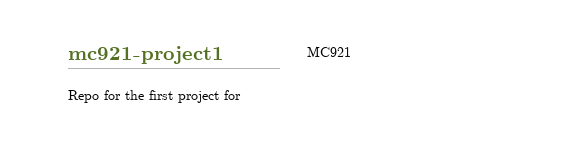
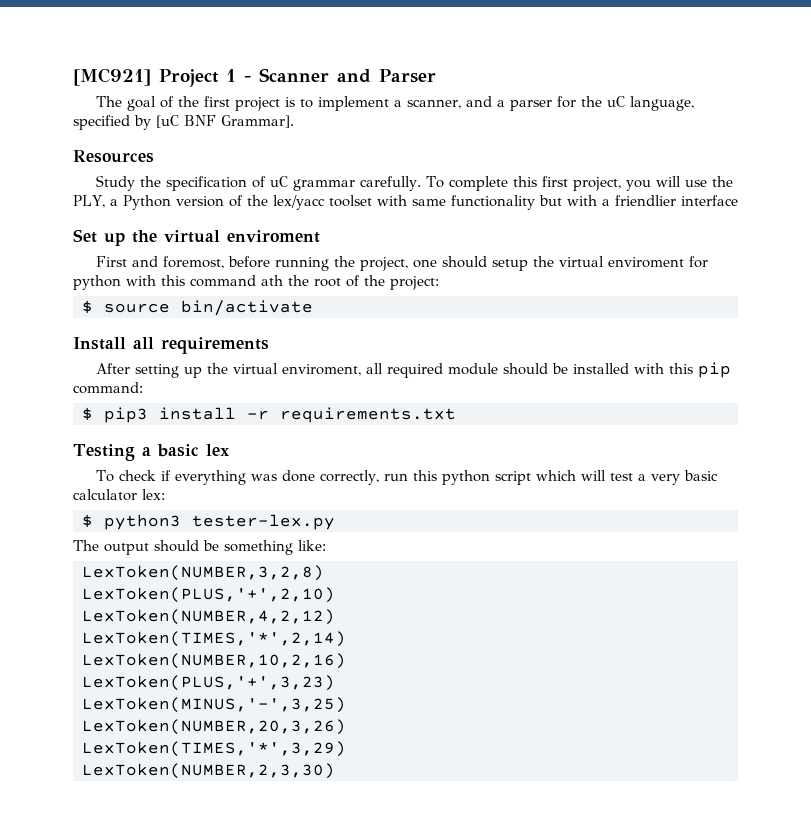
[68,46,224,64] [68,90,241,103] [307,46,351,57] mc921-project1 // Repo for the first project for MC921 -> [73,68,436,87] [96,96,695,111] [73,115,294,130] [73,150,154,163] [96,175,734,191] [73,195,738,210] [73,229,320,246] [96,256,709,271] [73,275,439,290] [82,300,313,316] [73,337,269,354] [96,362,732,378] [73,382,143,394] [82,407,456,423] [73,444,230,461] [96,470,719,485] [73,489,165,501] [82,514,335,530] [73,540,326,555] [82,565,324,581] [82,587,335,603] [82,609,335,625] [82,631,346,647] [82,653,346,669] [82,675,335,691] [82,697,346,713] [82,719,346,735] [82,741,346,757] [82,763,335,779] [MC921] Project 1 - Scanner and Parser // The goal of the first project is to implement a scanner, and a parser for the uC language, specified by [uC BNF Grammar]. // Resources // Study the specification of uC grammar carefully. To complete this first project, you will use the PLY, a Python version of the lex/yacc toolset with same functionality but with a friendlier interface // Set up the virtual enviroment // First and foremost, before running the project, one should setup the virtual enviroment for python with this command ath the root of the project: // $ source bin/activate // Install all requirements // After setting up the virtual enviroment, all required module should be installed with this pip command: // $ pip3 install -r requirements.txt // Testing a basic lex // To check if everything was done correctly, run this python script which will test a very basic calculator lex: // $ python3 tester-lex.py // The output should be something like: // LexToken(NUMBER,3,2,8) // LexToken(PLUS,'+',2,10) // LexToken(NUMBER,4,2,12) // LexToken(TIMES,'*',2,14) // LexToken(NUMBER,10,2,16) // LexToken(PLUS,'+',3,23) // LexToken(MINUS,'-',3,25) // LexToken(NUMBER,20,3,26) // LexToken(TIMES,'*',3,29) // LexToken(NUMBER,2,3,30)

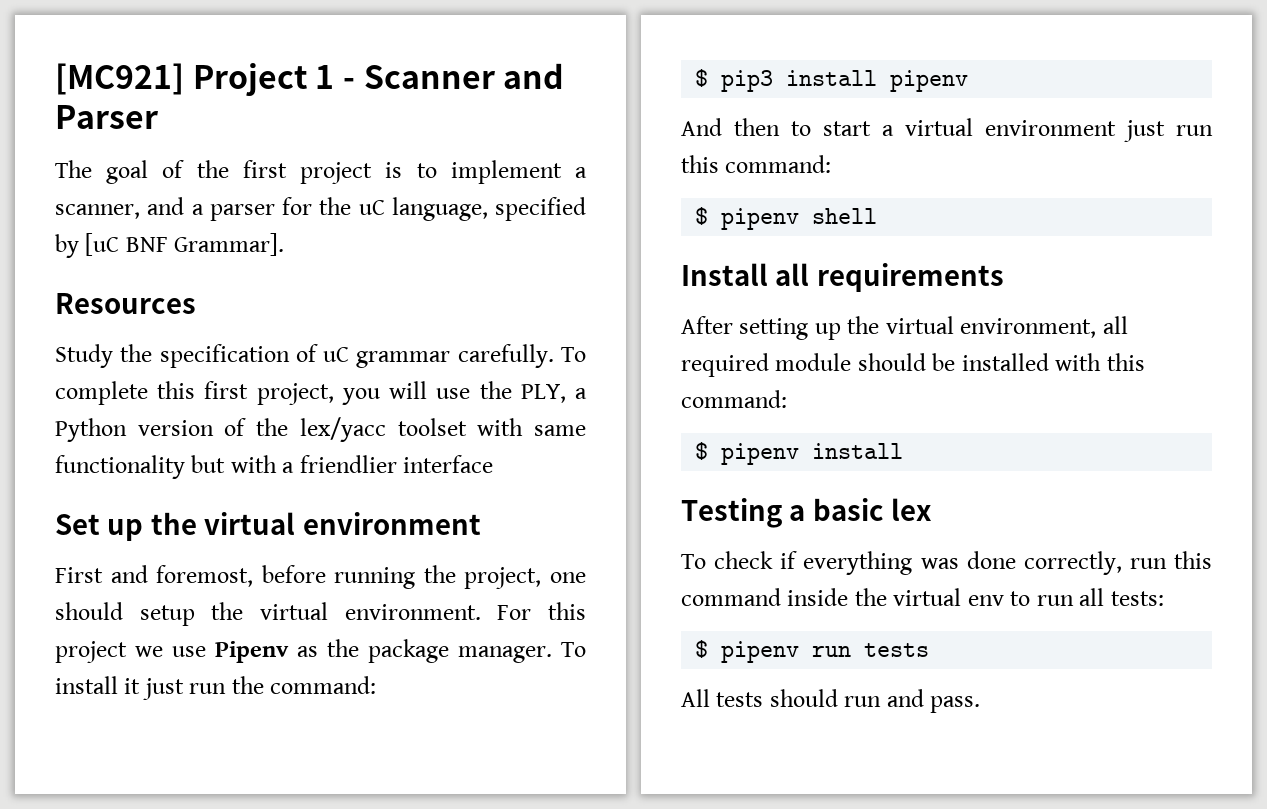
[227,230,320,243] enviroment -> [302,512,481,535] environment
[608,256,709,268] [73,275,439,290] [82,300,313,316] enviroment for python with this command ath the root of the project: // $ source bin/activate -> [344,602,586,620] [55,639,586,663] [55,676,377,700] [695,69,969,92] [681,118,1213,142] [681,155,832,173] [695,207,878,230] environment. For this project we use Pipenv as the package manager. To install it just run the command: // $ pip3 install pipenv // And then to start a virtual environment just run this command: // $ pipenv shell
[282,364,362,376] enviroment, -> [960,318,1097,338] environment,
[698,362,732,378] [73,382,143,394] [82,407,456,423] pip command: // $ pip3 install -r requirements.txt -> [681,390,787,408] [695,442,904,465] command: // $ pipenv install
[442,470,719,485] [73,489,165,501] [82,514,335,530] [73,540,326,555] [82,565,324,581] [82,587,335,603] [82,609,335,625] [82,631,346,647] [82,653,346,669] [82,675,335,691] [82,697,346,713] [82,719,346,735] [82,741,346,757] [82,763,335,779] python script which will test a very basic calculator lex: // $ python3 tester-lex.py // The output should be something like: // LexToken(NUMBER,3,2,8) // LexToken(PLUS,'+',2,10) // LexToken(NUMBER,4,2,12) // LexToken(TIMES,'*',2,14) // LexToken(NUMBER,10,2,16) // LexToken(PLUS,'+',3,23) // LexToken(MINUS,'-',3,25) // LexToken(NUMBER,20,3,26) // LexToken(TIMES,'*',3,29) // LexToken(NUMBER,2,3,30) -> [681,588,1164,606] [695,640,930,663] [681,689,981,713] command inside the virtual env to run all tests: // $ pipenv run tests // All tests should run and pass.

